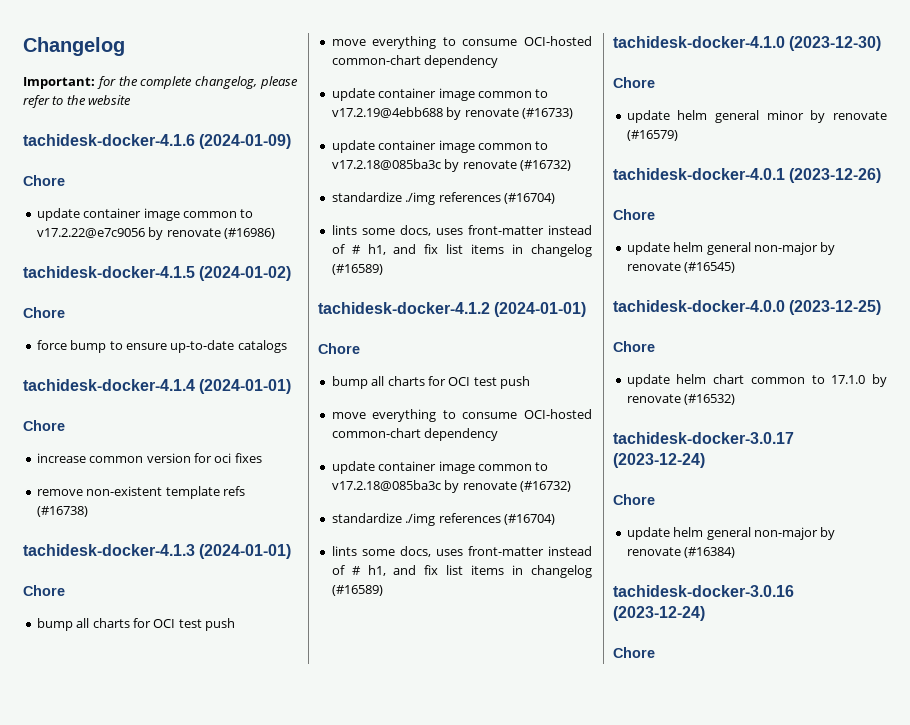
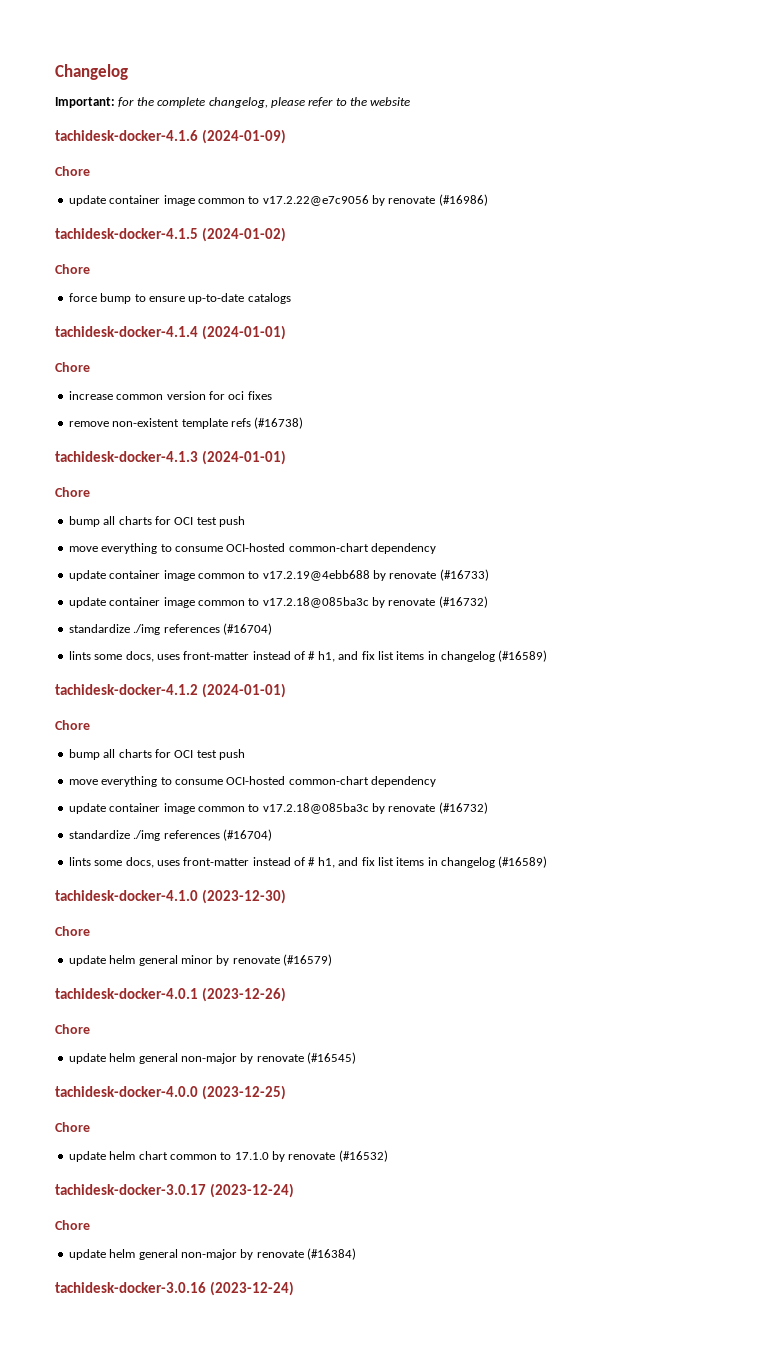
[613,647,655,658] // Chore -> (294, 1288) none

